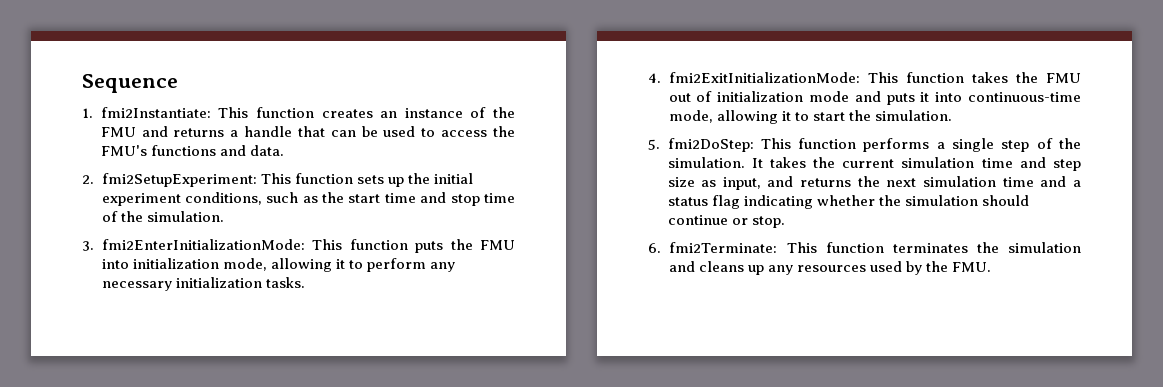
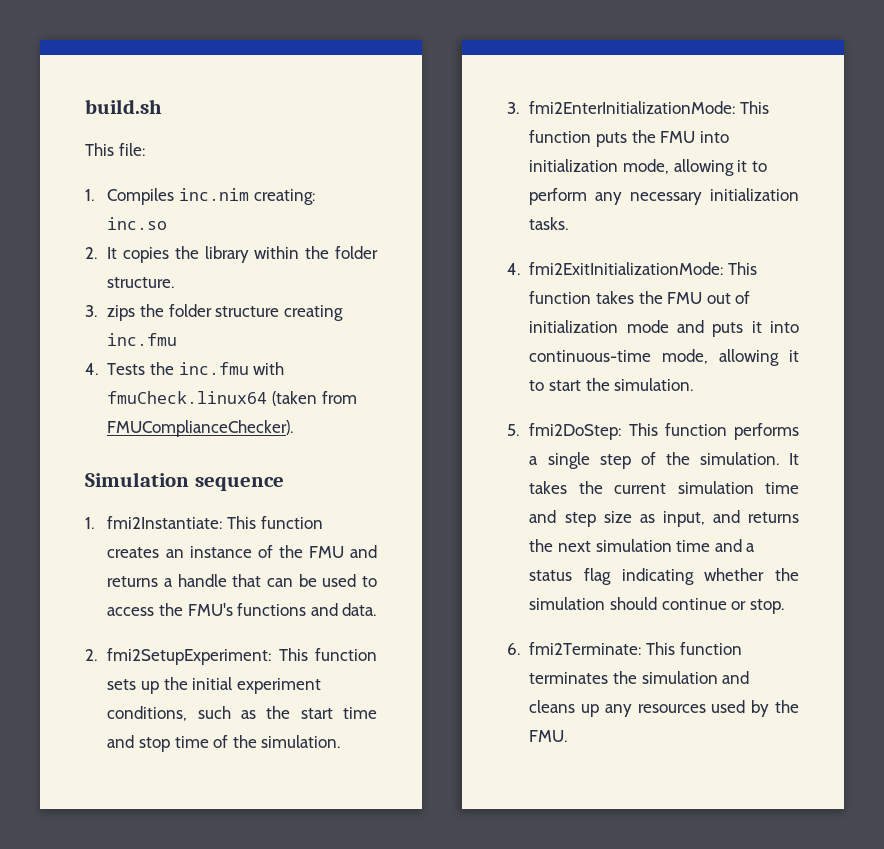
[82,74,178,93] Sequence -> [85,99,162,114] [85,143,145,156] [85,188,315,205] [107,217,168,230] [85,246,378,263] [107,277,175,288] [85,304,343,321] [107,333,178,346] [85,362,285,375] [107,391,357,406] [107,420,294,437] [85,472,284,491] build.sh // This file: // 1. Compiles inc.nim creating: inc.so // 2. It copies the library within the folder structure. // 3. zips the folder structure creating inc.fmu // 4. Tests the inc.fmu with fmuCheck.linux64 (taken from FMUComplianceChecker). // Simulation sequence

